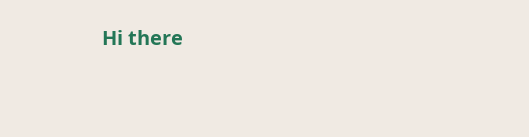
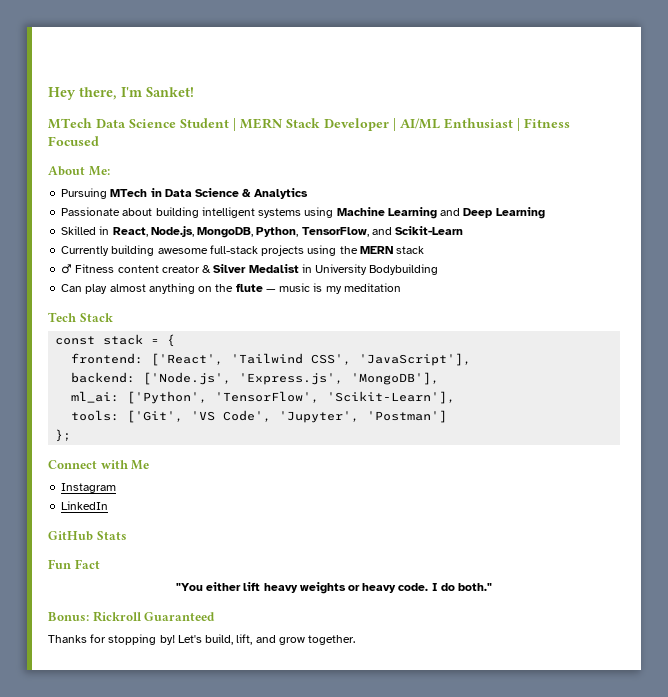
[102,30,184,45] Hi there -> [48,87,194,100] [48,118,570,131] [48,136,99,146] [48,166,110,176] [61,188,308,199] [61,207,545,219] [61,226,464,238] [61,245,425,256] [61,264,439,275] [61,283,401,294] [48,312,113,322] [55,334,176,347] [71,353,472,366] [71,372,440,385] [71,391,456,404] [71,410,448,423] [55,429,72,442] [48,460,150,470] [61,483,117,493] [61,501,109,510] [48,531,127,541] [48,559,100,569] [175,582,493,594] [48,611,216,622] [48,634,356,645] Hey there, I'm Sanket! // MTech Data Science Student | MERN Stack Developer | AI/ML Enthusiast | Fitness Focused // About Me: // Pursuing MTech in Data Science & Analytics // Passionate about building intelligent systems using Machine Learning and Deep Learning // Skilled in React, Node.js, MongoDB, Python, TensorFlow, and Scikit-Learn // Currently building awesome full-stack projects using the MERN stack // ♂ Fitness content creator & Silver Medalist in University Bodybuilding // Can play almost anything on the flute — music is my meditation // Tech Stack // const stack = { // frontend: ['React', 'Tailwind CSS', 'JavaScript'], // backend: ['Node.js', 'Express.js', 'MongoDB'], // ml_ai: ['Python', 'TensorFlow', 'Scikit-Learn'], // tools: ['Git', 'VS Code', 'Jupyter', 'Postman'] // }; // Connect with Me // Instagram // LinkedIn // GitHub Stats // Fun Fact // "You either lift heavy weights or heavy code. I do both." // Bonus: Rickroll Guaranteed // Thanks for stopping by! Let's build, lift, and grow together.

